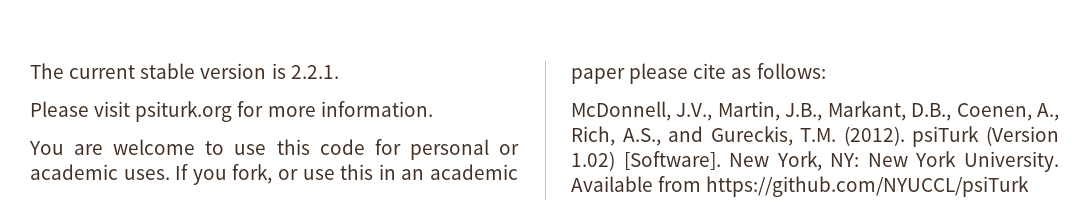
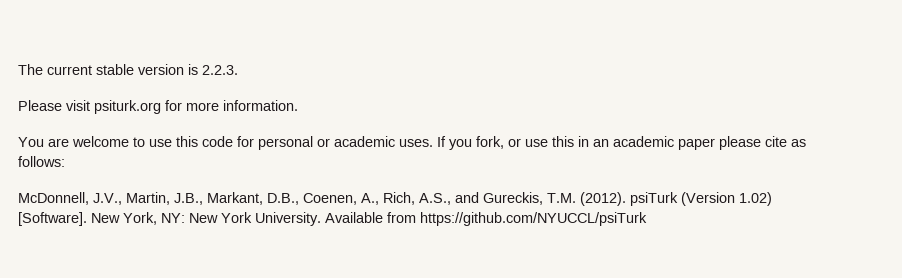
[290,65,339,79] 2.2.1. -> [202,65,238,75] 2.2.3.

